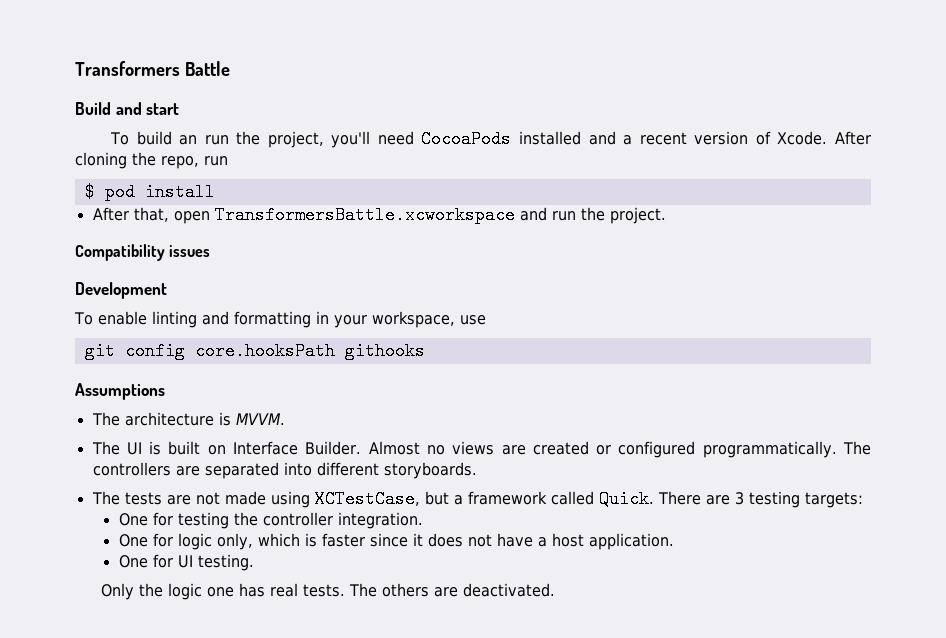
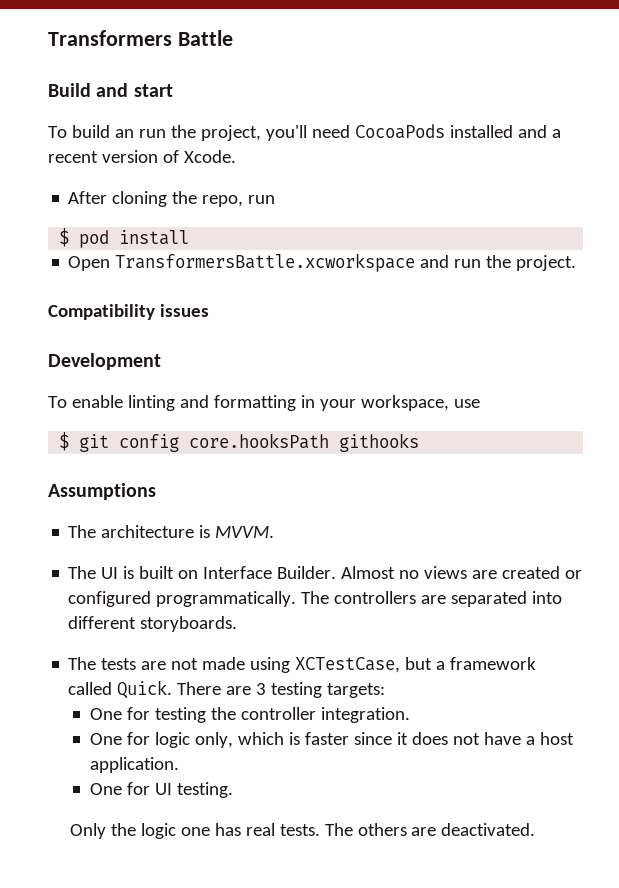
(828, 138) none -> (236, 156) //
[92,207,210,224] After that, open -> [68,256,111,271] Open
(486, 320) none -> [59,432,70,451] $

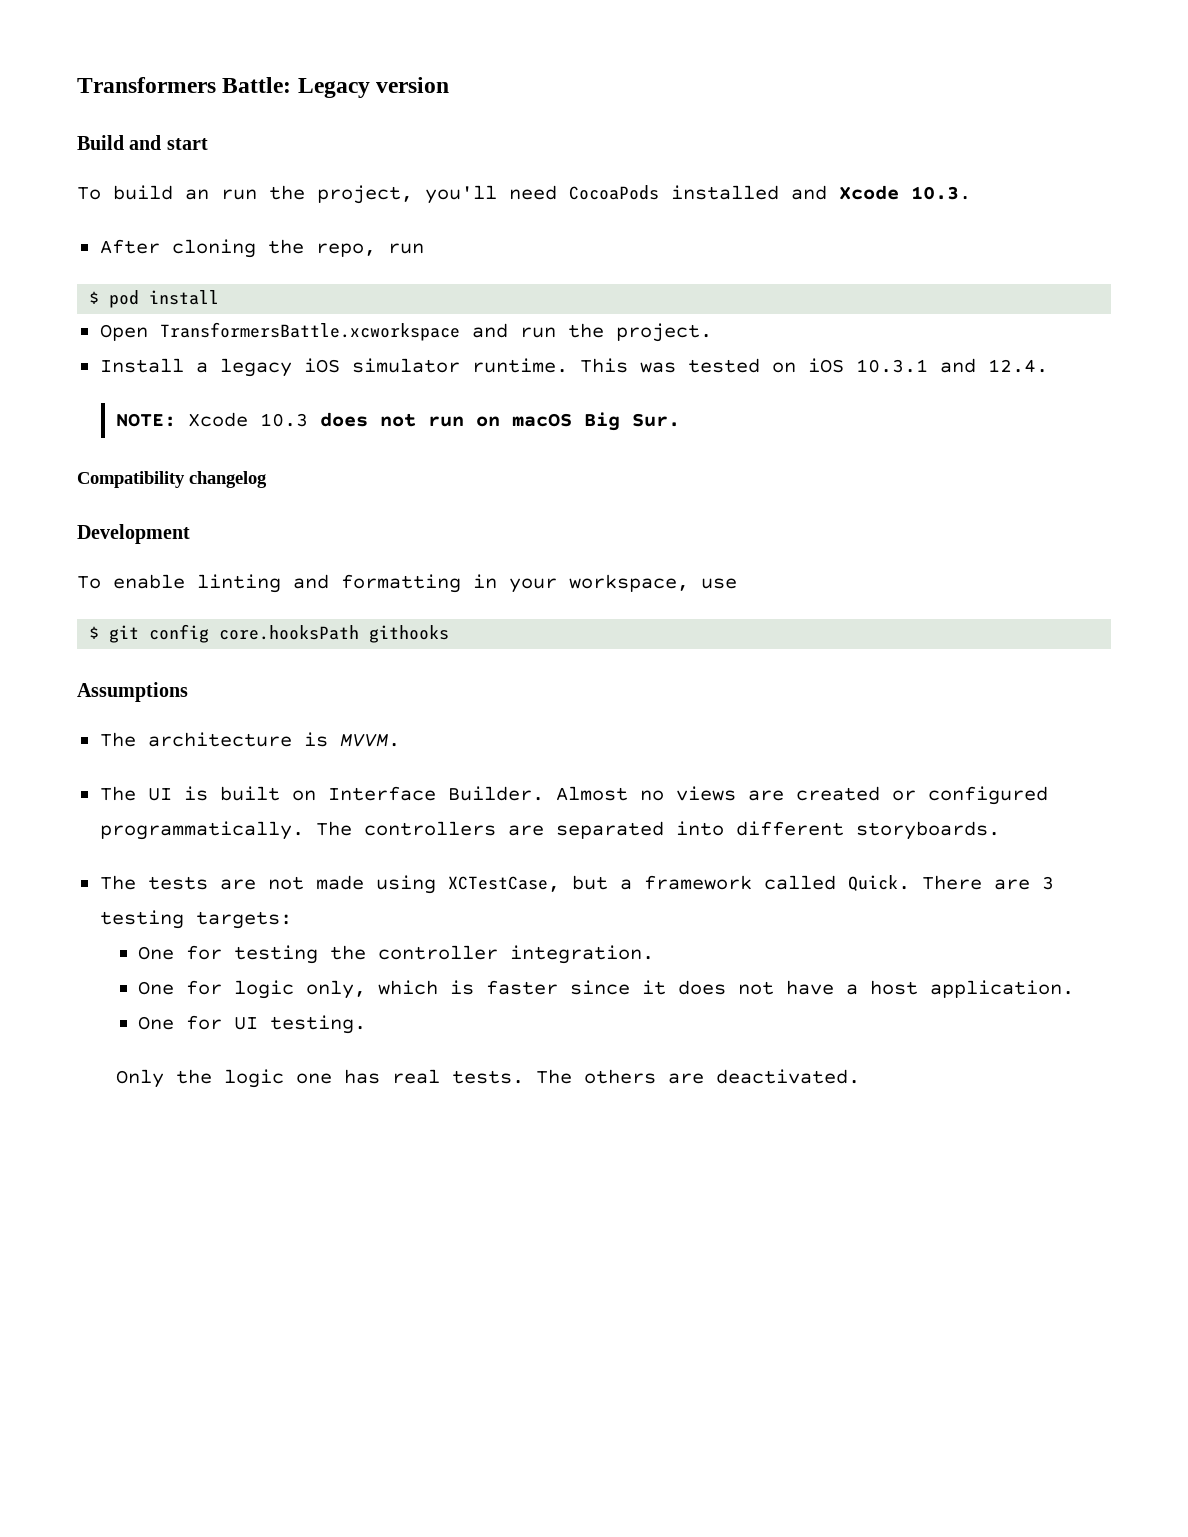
[177,30,233,46] Battle -> [222,77,450,98] Battle: Legacy version
[551,129,561,138] [48,150,236,163] a recent version of Xcode. -> [839,185,971,200] Xcode 10.3.
(577, 263) none -> [99,358,1048,377] [115,412,680,431] // Install a legacy iOS simulator runtime. This was tested on iOS 10.3.1 and 12.4. // NOTE: Xcode 10.3 does not run on macOS Big Sur.
[159,304,209,317] issues -> [189,471,267,488] changelog

